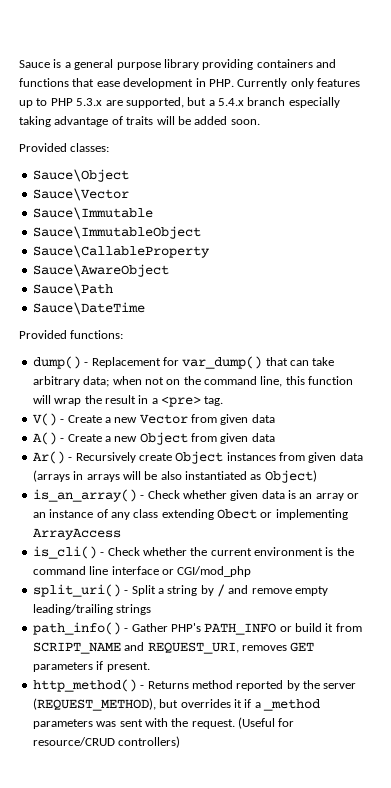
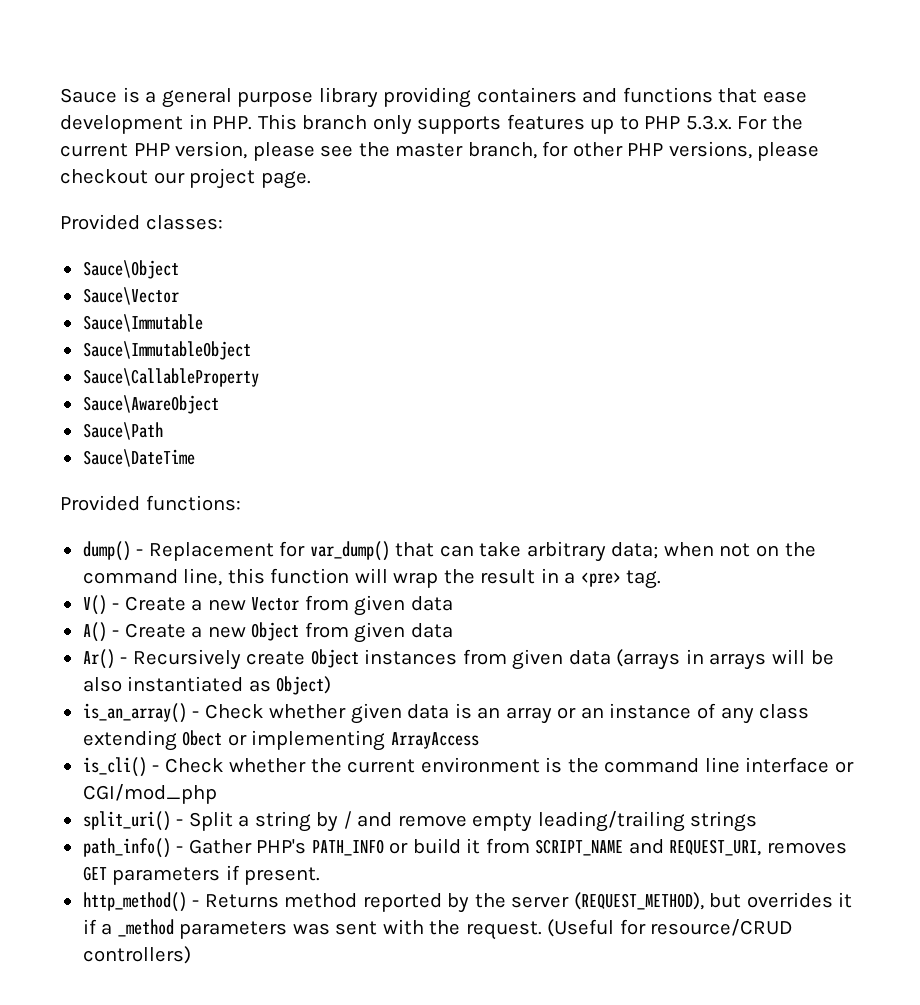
[237,78,360,89] [19,97,340,108] [19,116,260,127] Currently only features up to PHP 5.3.x are supported, but a 5.4.x branch especially taking advantage of traits will be added soon. -> [257,114,803,135] [60,141,820,161] [60,168,311,189] This branch only supports features up to PHP 5.3.x. For the current PHP version, please see the master branch, for other PHP versions, please checkout our project page.

